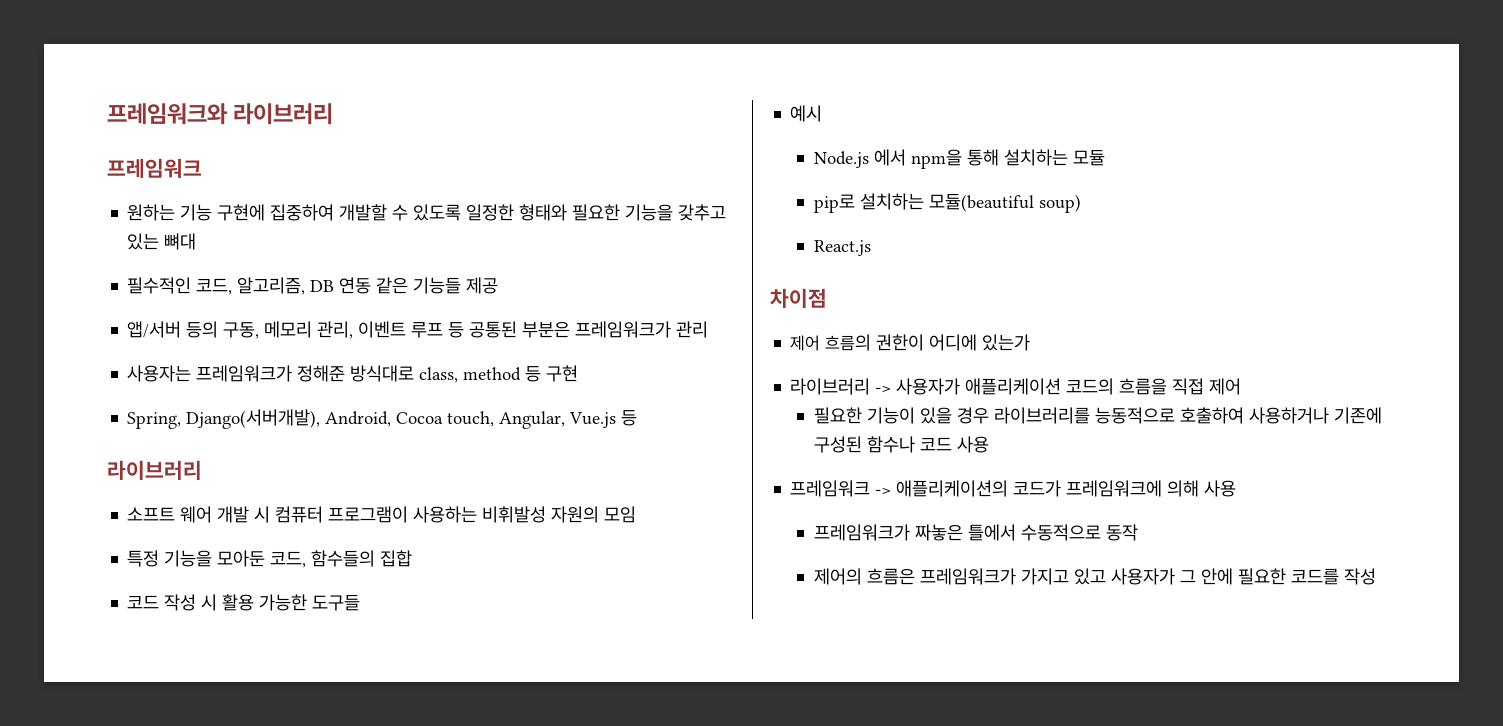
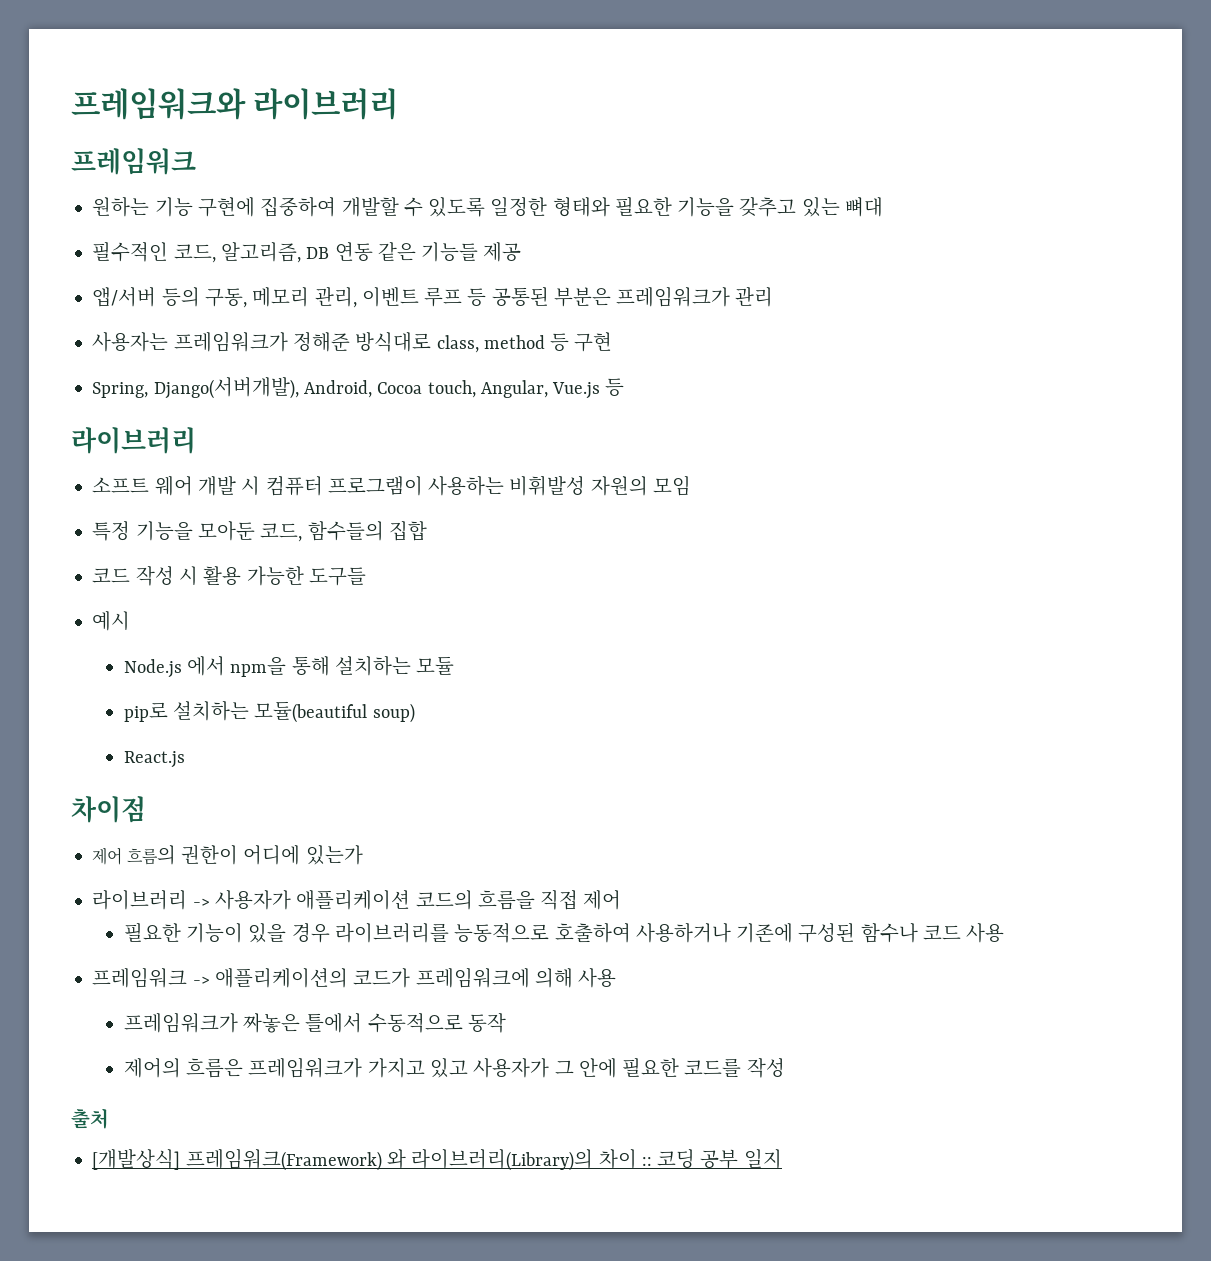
(1377, 576) none -> [71,1108,109,1129] [92,1148,782,1171] // 출처 // [개발상식] 프레임워크(Framework) 와 라이브러리(Library)의 차이 :: 코딩 공부 일지

